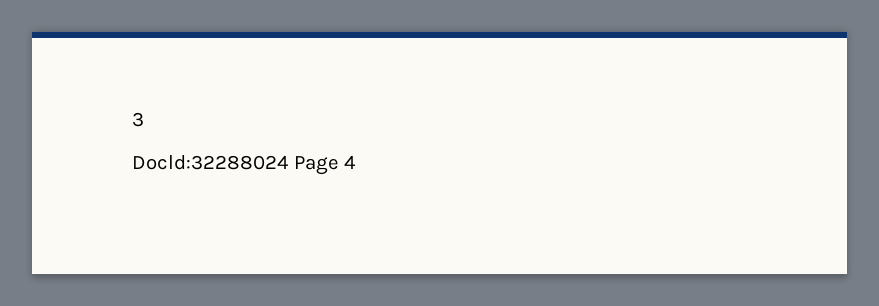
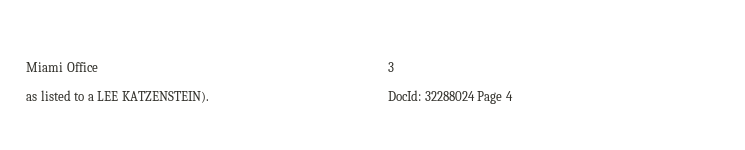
(132, 119) none -> [26,62,98,72] [26,90,209,103] Miami Office // as listed to a LEE KATZENSTEIN). //
[132,155,288,170] Docld:32288024 -> [388,90,475,101] DocId: 32288024

